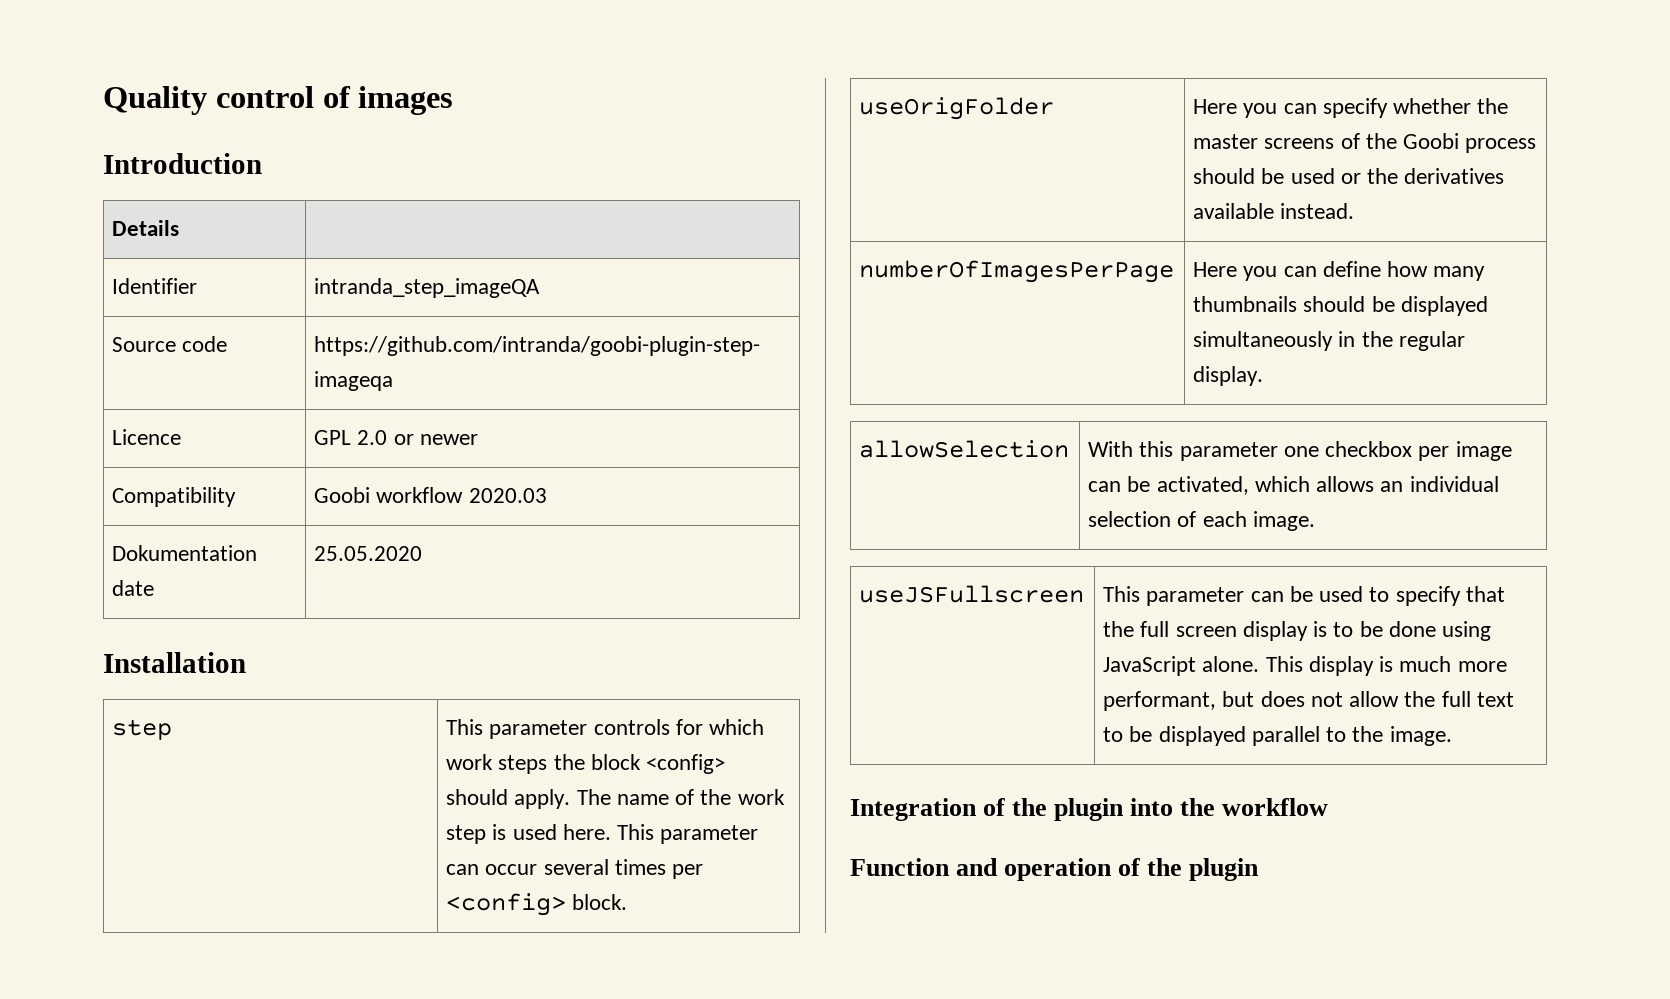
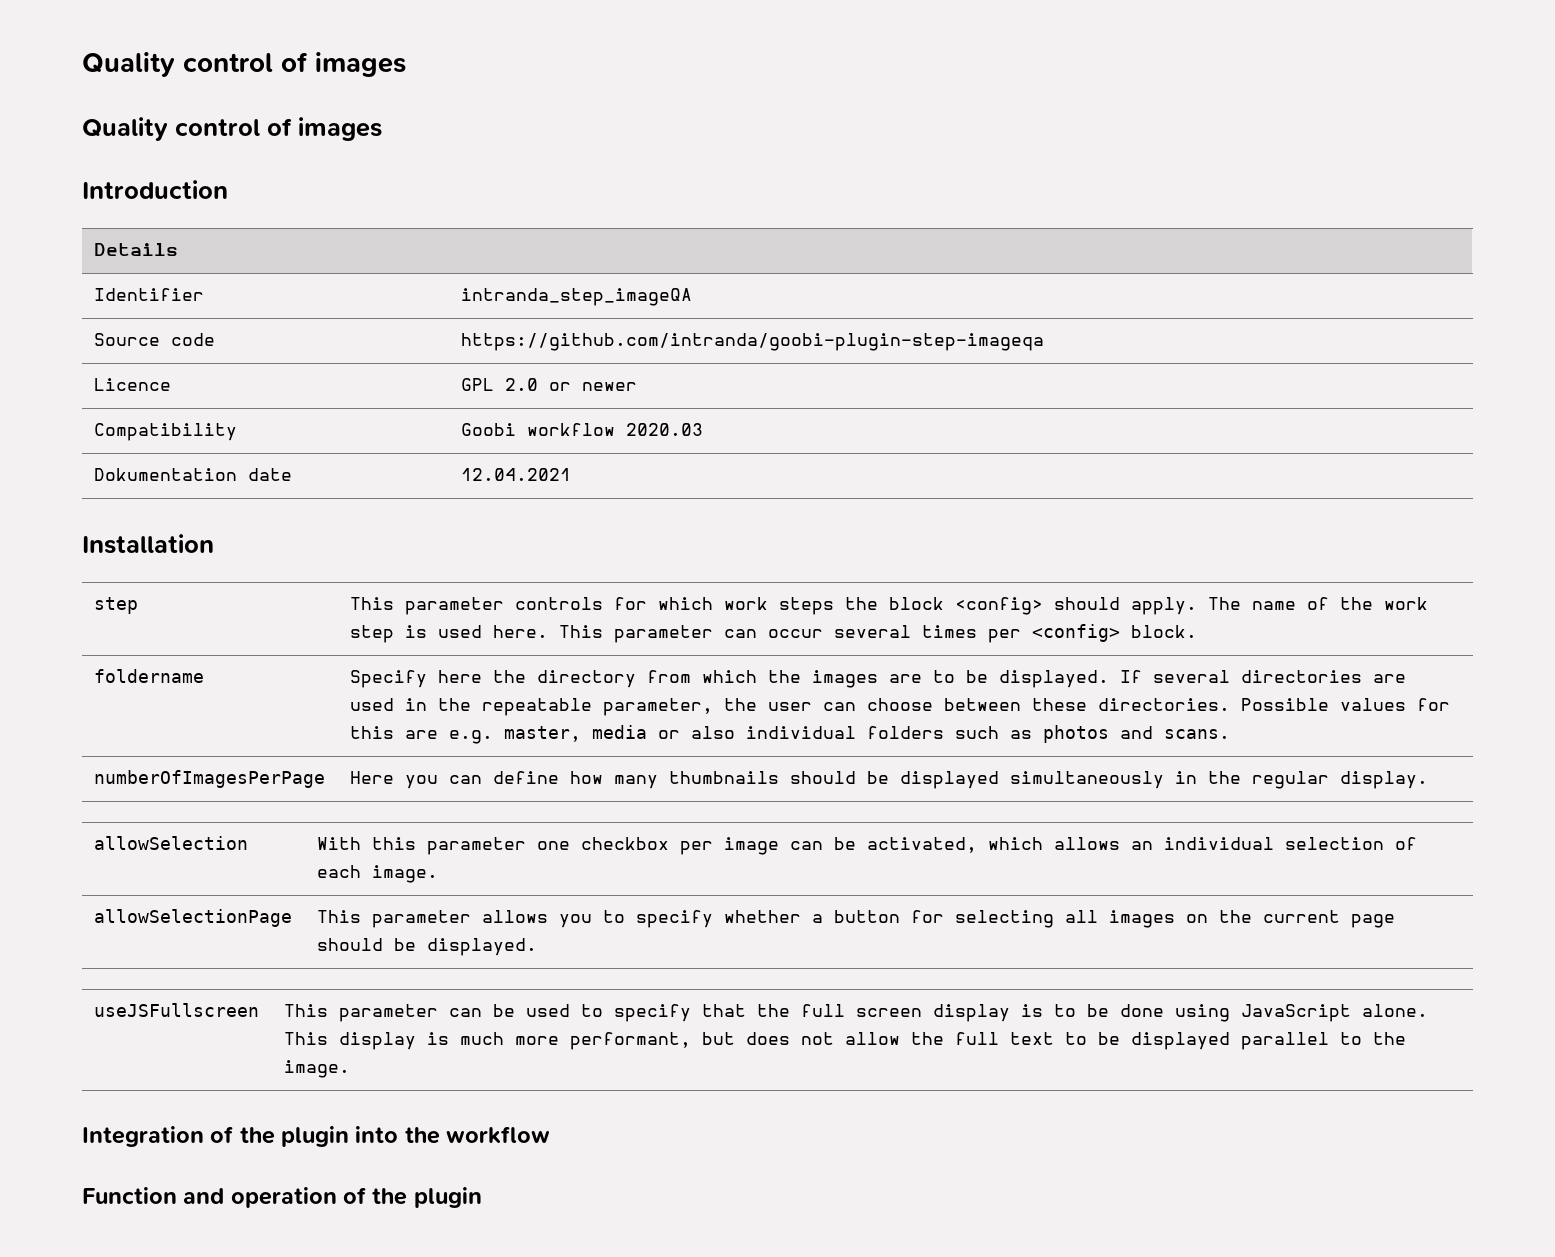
[103,86,454,115] Quality control of images -> [82,52,406,77] [82,117,382,141] Quality control of images // Quality control of images
[314,546,423,561] 25.05.2020 -> [461,468,572,481] 12.04.2021
[859,97,1055,120] [1193,98,1509,118] [1193,133,1537,153] [1193,168,1505,184] [1193,203,1355,219] useOrigFolder | Here you can specify whether the master screens of the Goobi process should be used or the derivatives available instead. -> [94,669,205,683] [350,670,1407,688] [350,698,1451,716] [350,725,1231,744] foldername | Specify here the directory from which the images are to be displayed. If several directories are used in the repeatable parameter, the user can choose between these directories. Possible values for this are e.g. master, media or also individual folders such as photos and scans.
(1315, 521) none -> [94,909,293,927] [317,910,1396,928] [317,938,538,956] // allowSelectionPage | This parameter allows you to specify whether a button for selecting all images on the current page should be displayed.

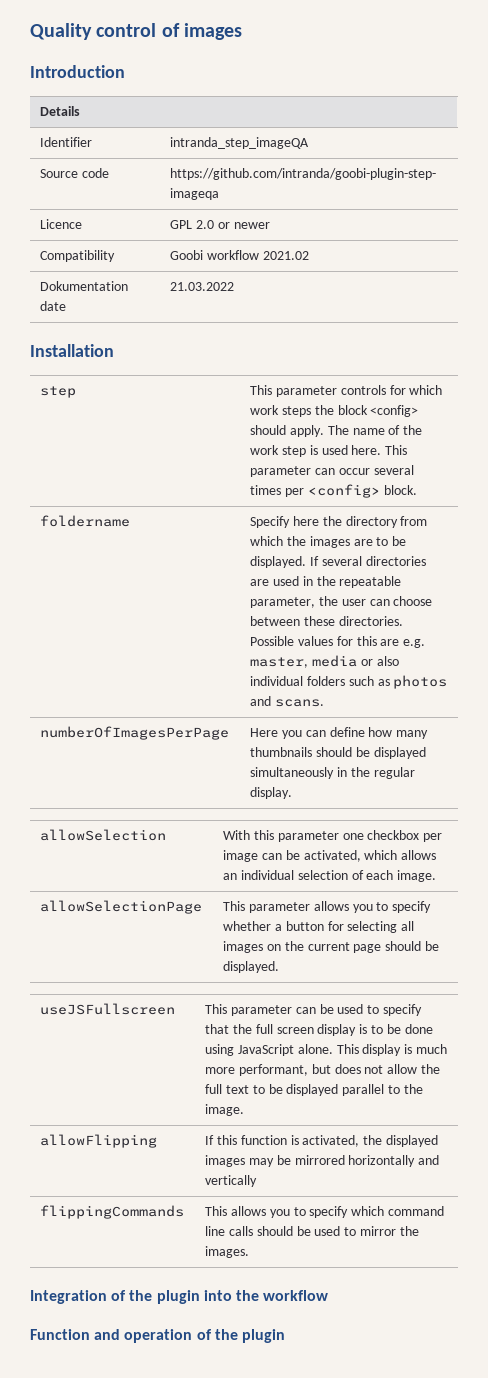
[82,52,406,77] [82,117,382,141] Quality control of images // Quality control of images -> [30,23,242,40] Quality control of images
[626,423,704,436] 2020.03 -> [262,251,309,260] 2021.02
[461,468,572,481] 12.04.2021 -> [170,282,235,291] 21.03.2022
(351, 1069) none -> [40,1134,158,1148] [205,1135,438,1147] [205,1155,440,1167] [205,1175,258,1187] [40,1205,185,1219] [205,1206,444,1218] [205,1226,419,1236] [205,1246,250,1258] // allowFlipping | If this function is activated, the displayed images may be mirrored horizontally and vertically // flippingCommands | This allows you to specify which command line calls should be used to mirror the images.

